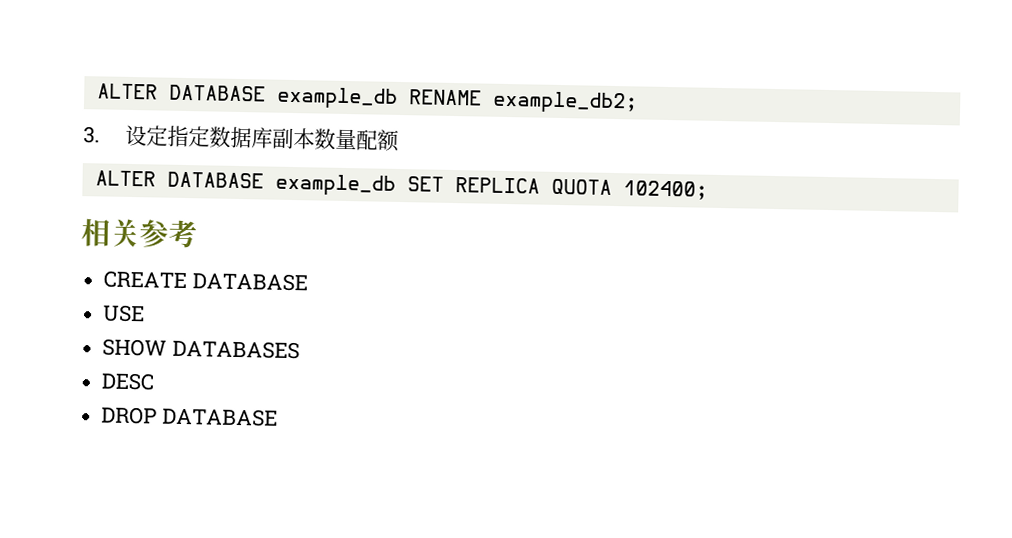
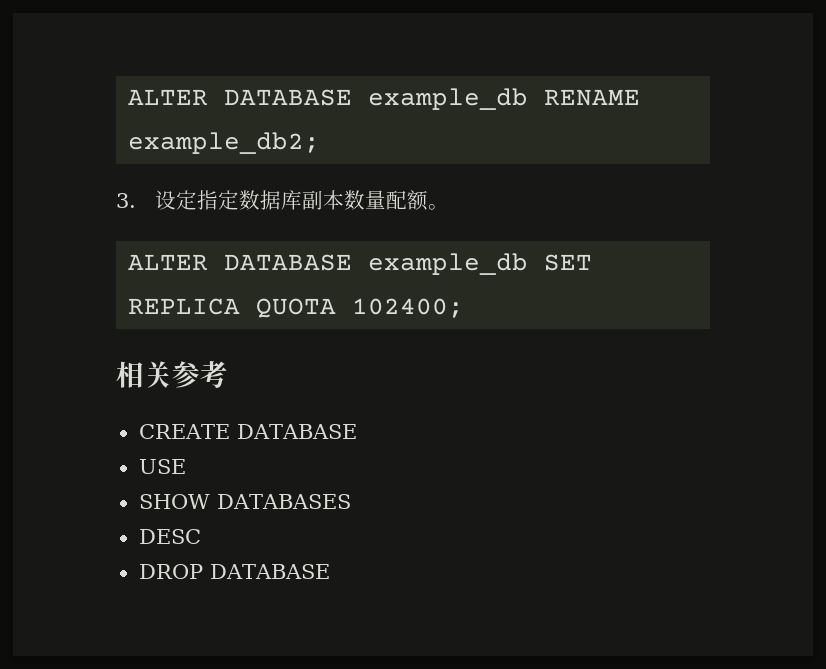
(400, 140) none -> [427,204,449,210] 。

